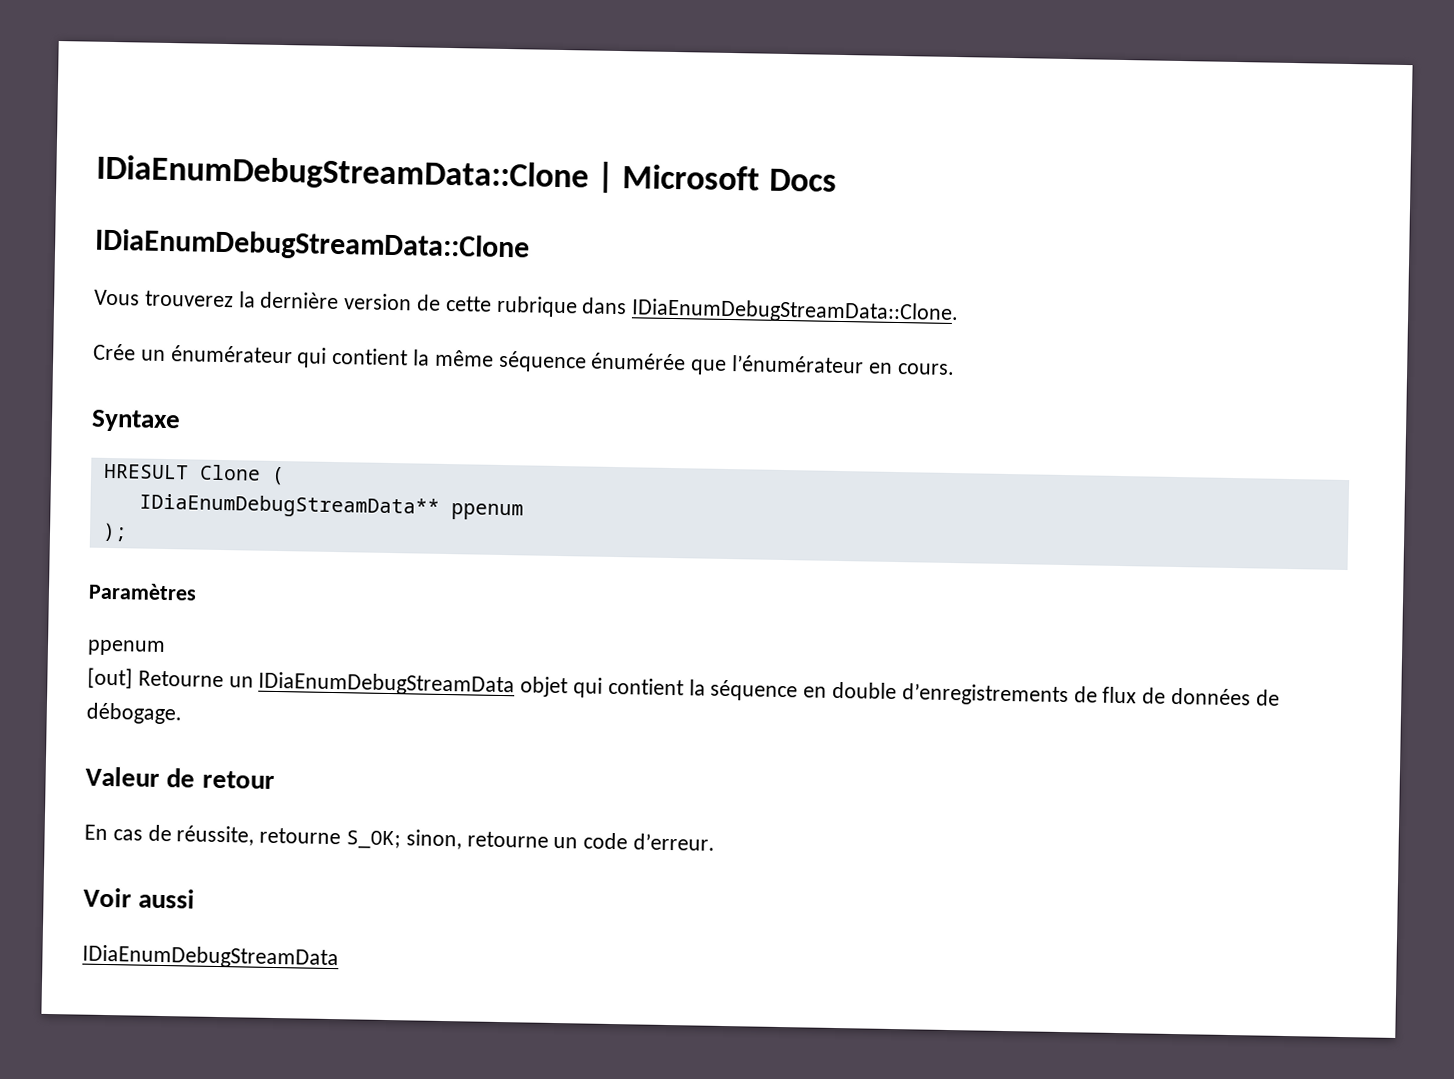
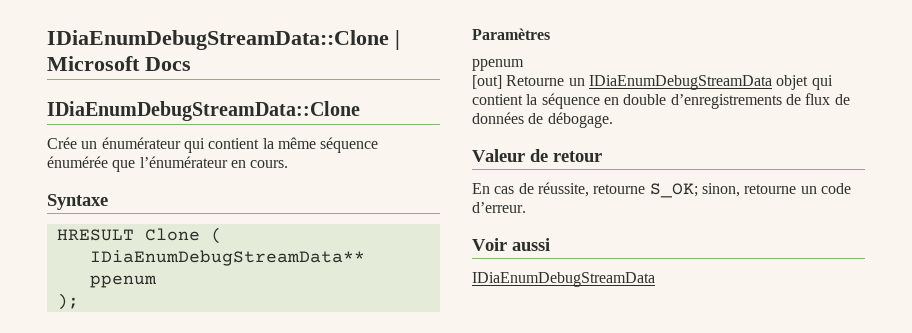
[94,289,960,325] // Vous trouverez la dernière version de cette rubrique dans IDiaEnumDebugStreamData::Clone. -> (360, 111) none

